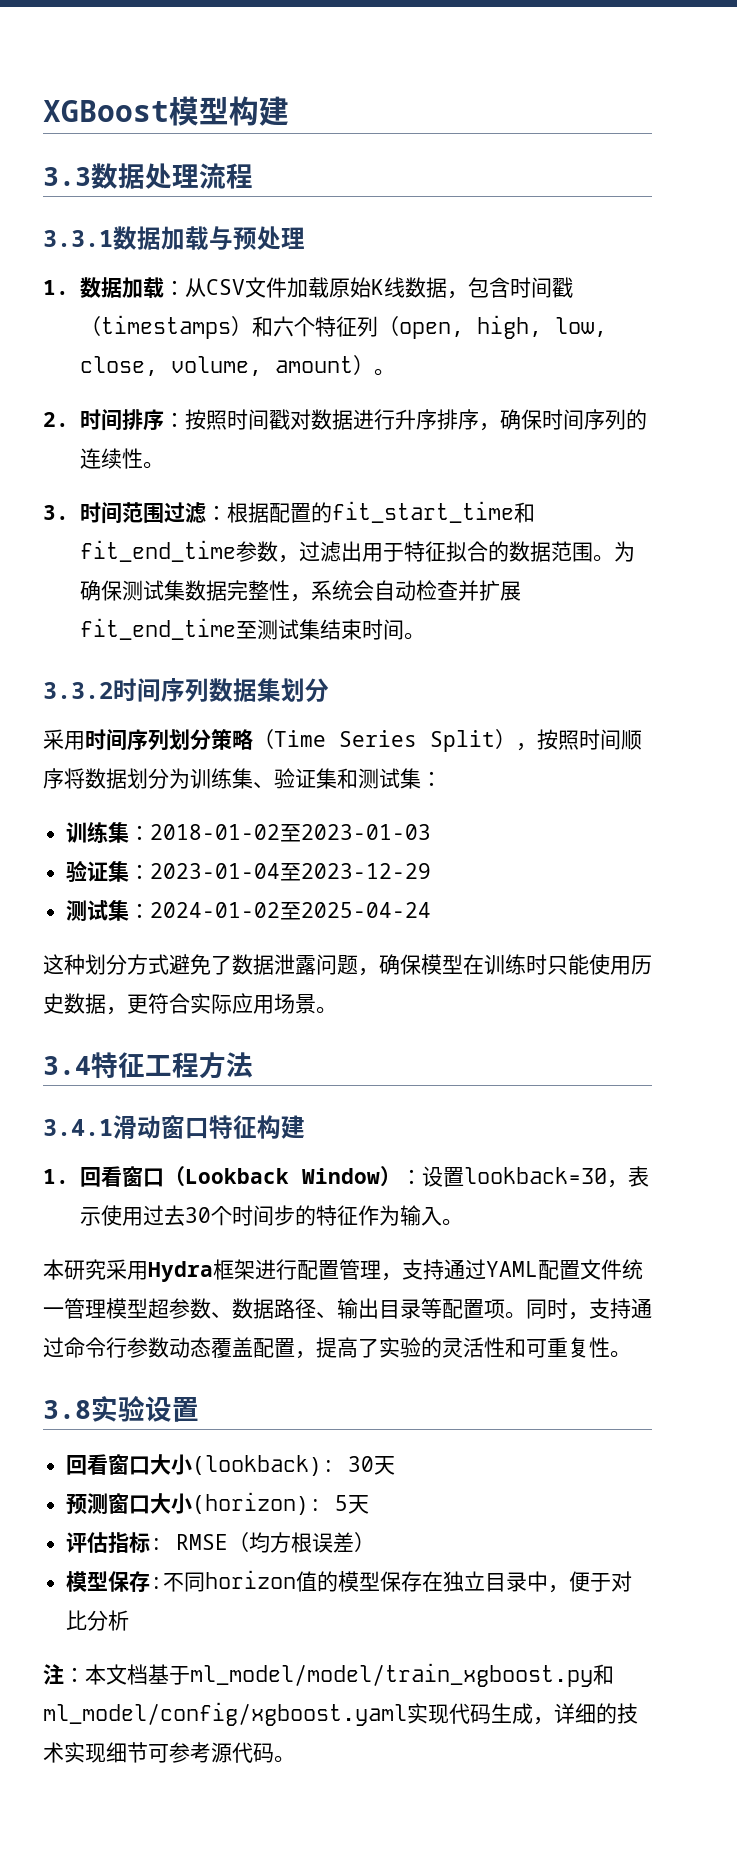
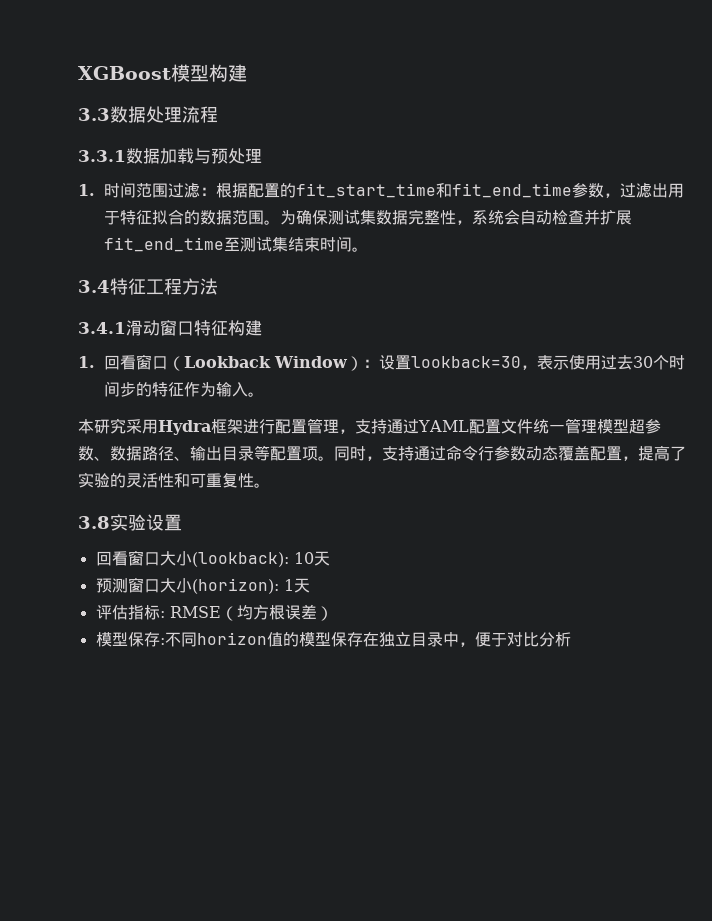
[79,277,573,299] [79,315,607,339] [79,355,395,376] [43,409,647,431] [79,448,164,469] [43,505,69,520] 数据加载：从CSV文件加载原始K线数据，包含时间戳（timestamps）和六个特征列（open, high, low, close, volume, amount）。 // 2.时间排序：按照时间戳对数据进行升序排序，确保时间序列的连续性。 // 3. -> (95, 190) none
[43,678,329,702] [43,729,642,752] [43,768,442,789] [66,821,432,843] [66,860,432,882] [66,900,432,921] [43,954,652,976] [43,993,337,1015] // 3.3.2时间序列数据集划分 // 采用时间序列划分策略（Time Series Split），按照时间顺序将数据划分为训练集、验证集和测试集： // 训练集：2018-01-02至2023-01-03 // 验证集：2023-01-04至2023-12-29 // 测试集：2024-01-02至2025-04-24 // 这种划分方式避免了数据泄露问题，确保模型在训练时只能使用历史数据，更符合实际应用场景。 -> (368, 249) none
[348,1456,375,1472] 30 -> [293,552,314,564] 10
[335,1495,349,1511] 5 -> [283,579,294,591] 1
[43,1663,614,1687] [43,1702,638,1726] [43,1742,295,1763] // 注：本文档基于ml_model/model/train_xgboost.py和ml_model/config/xgboost.yaml实现代码生成，详细的技术实现细节可参考源代码。 -> (571, 639) none

